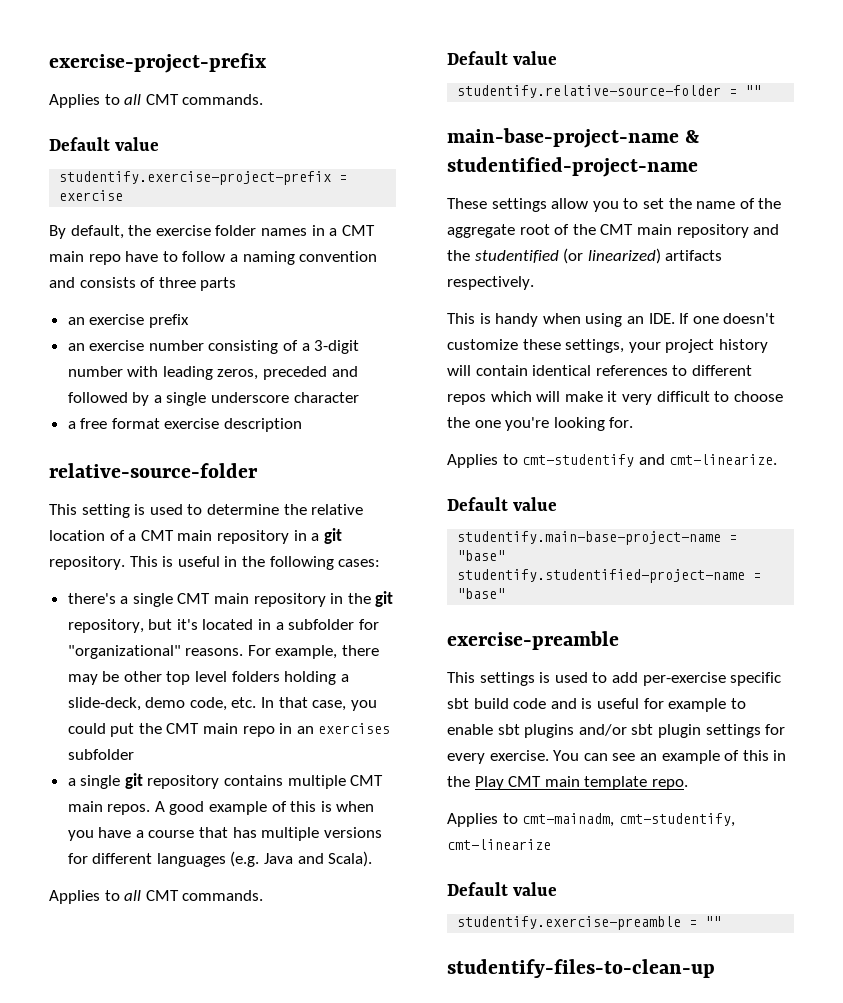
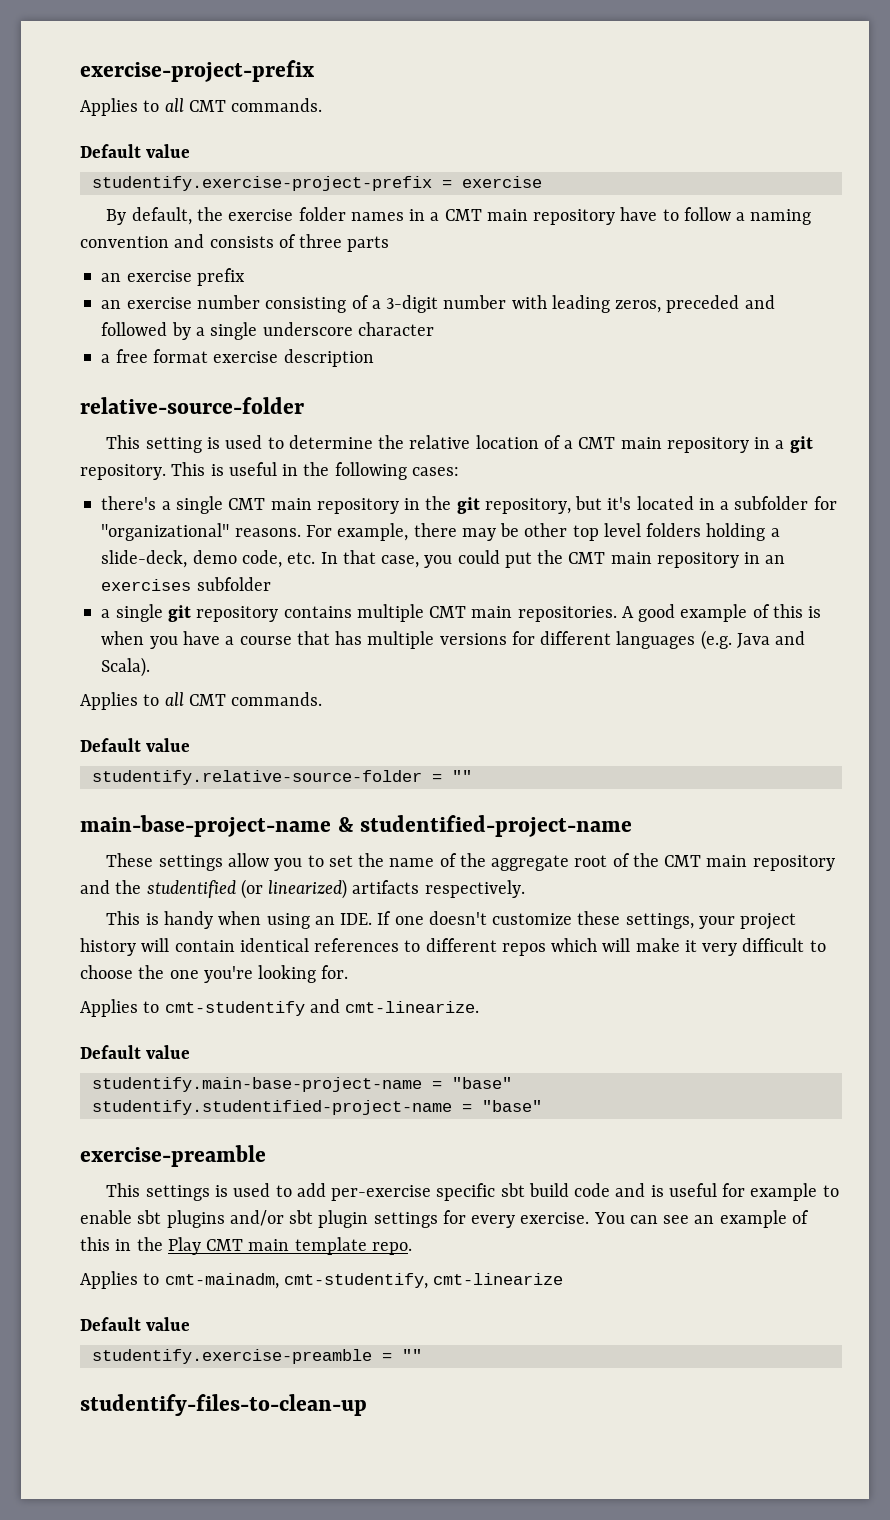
[88,254,121,265] repo -> [533,209,616,225] repository
[242,726,275,737] repo -> [656,552,739,568] repository
[107,804,151,815] repos. -> [517,606,617,622] repositories.

